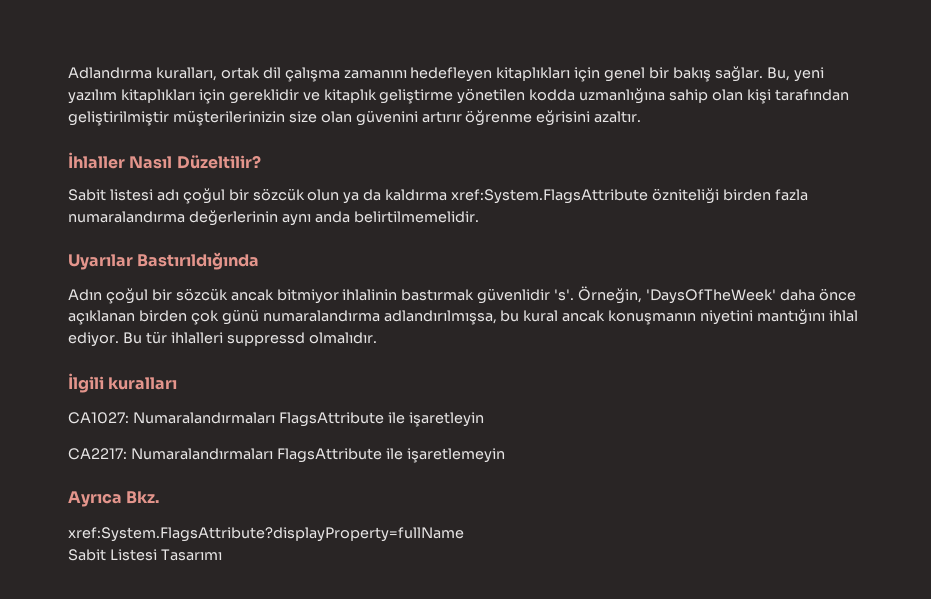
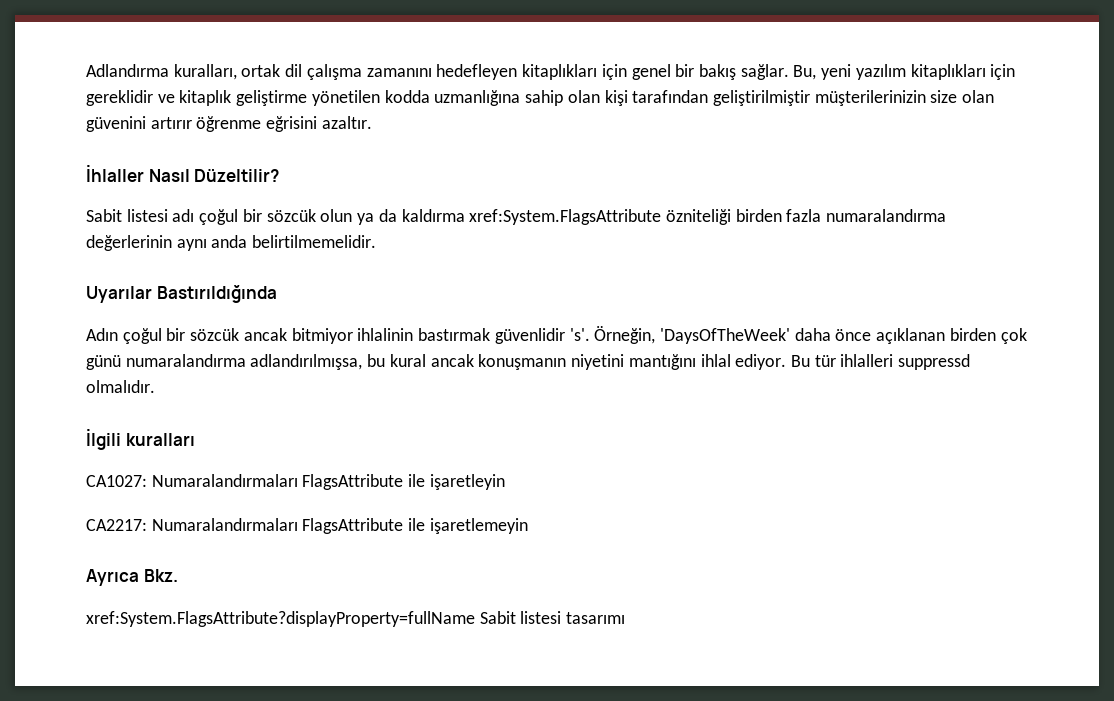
[68,549,222,561] // Sabit Listesi Tasarımı -> [479,611,626,624] Sabit listesi tasarımı

